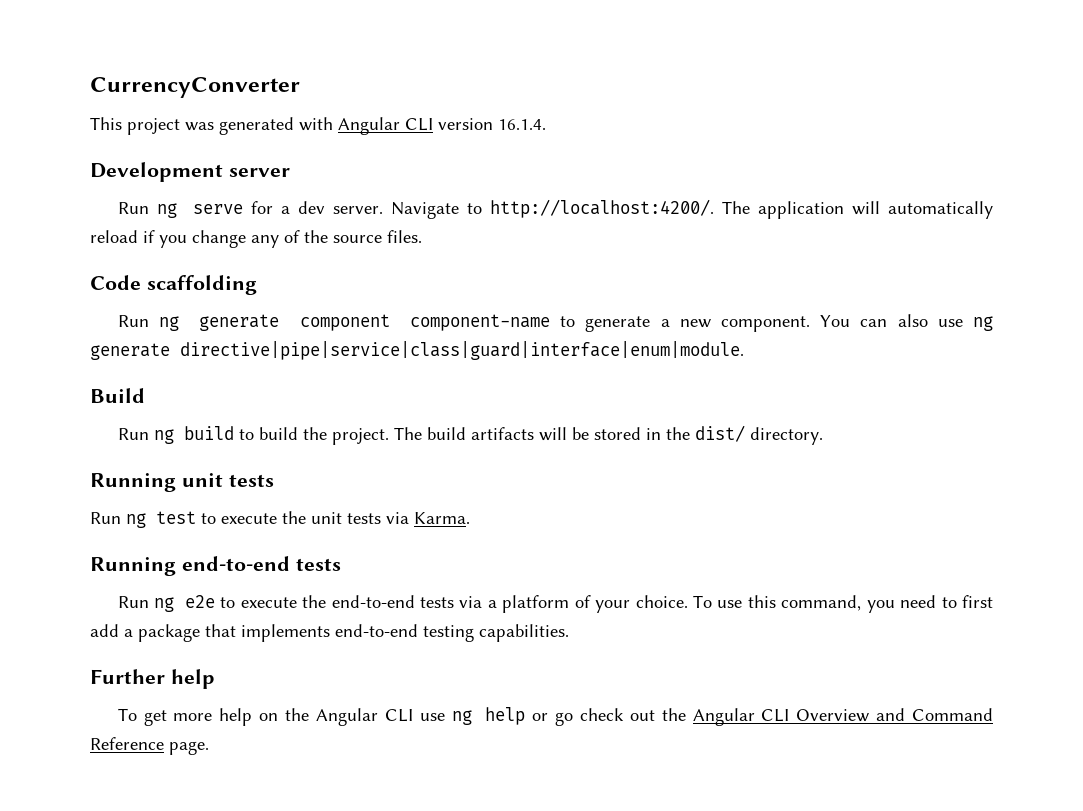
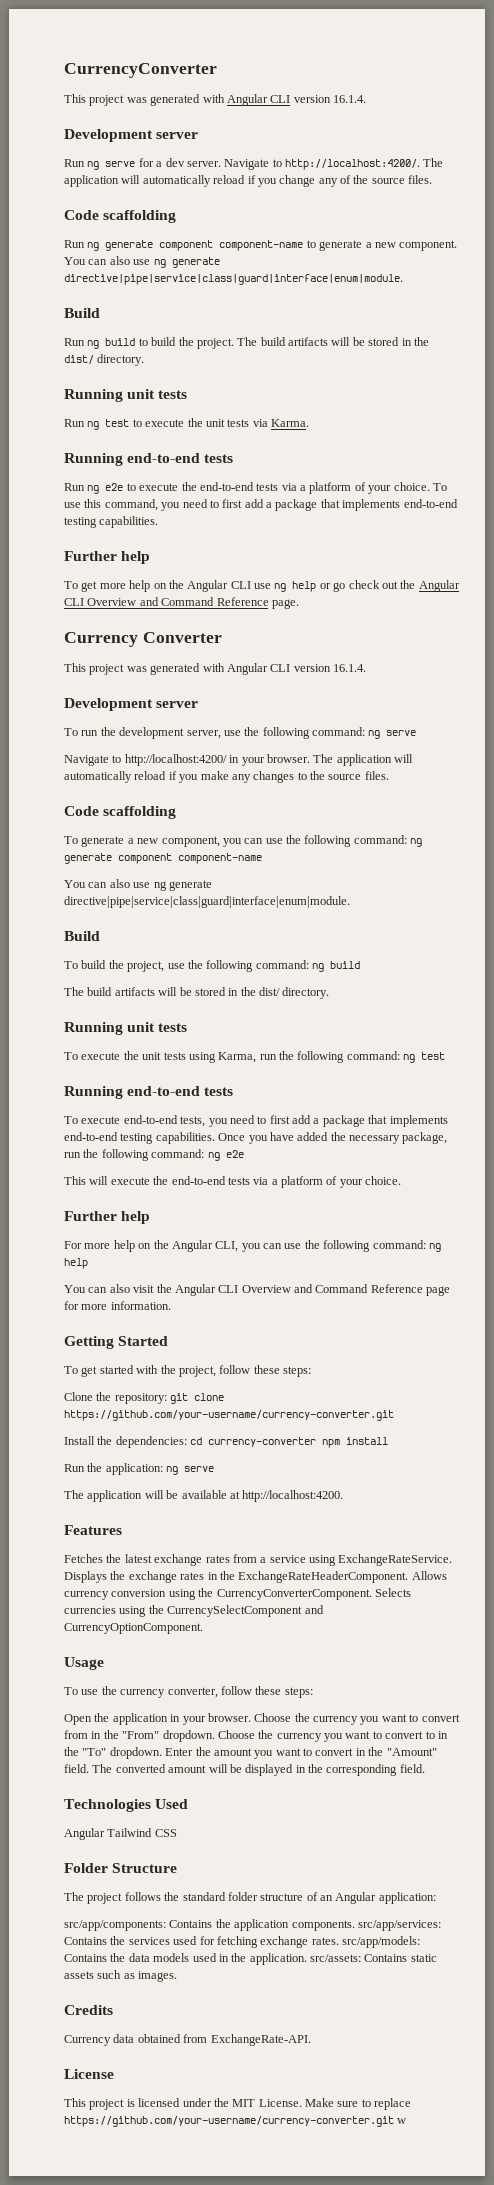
(209, 748) none -> [64,632,222,647] [64,663,366,675] [64,698,199,711] [64,727,417,739] [64,754,413,766] [64,771,389,783] [64,806,177,819] [64,835,423,847] [64,853,262,864] [64,879,212,891] [64,896,350,908] [64,931,100,941] [64,960,360,972] [64,987,330,999] [64,1022,188,1035] [64,1051,446,1063] [64,1086,234,1099] [64,1115,448,1127] [64,1132,448,1144] [64,1149,244,1161] [64,1176,402,1188] [64,1211,151,1224] [64,1240,441,1252] [64,1258,88,1269] [64,1284,451,1296] [64,1301,171,1310] [64,1336,169,1349] [64,1365,311,1377] [64,1392,225,1404] [64,1410,394,1421] [64,1436,389,1448] [64,1463,215,1475] [64,1490,344,1502] [64,1525,122,1535] [64,1554,453,1566] [64,1571,447,1583] [64,1588,411,1600] [64,1605,324,1617] [64,1623,203,1634] [64,1657,104,1670] [64,1686,313,1698] [64,1713,460,1725] [64,1730,448,1742] [64,1747,437,1759] [64,1764,425,1776] [64,1799,189,1812] [64,1828,177,1840] [64,1863,178,1873] [64,1892,436,1904] [64,1919,441,1931] [64,1936,420,1948] [64,1953,437,1965] [64,1970,178,1982] [64,2005,113,2015] [64,2034,311,2046] [64,2069,114,2079] [64,2098,412,2110] [64,2116,407,2127] // Currency Converter // This project was generated with Angular CLI version 16.1.4. // Development server // To run the development server, use the following command: ng serve // Navigate to http://localhost:4200/ in your browser. The application will automatically reload if you make any changes to the source files. // Code scaffolding // To generate a new component, you can use the following command: ng generate component component-name // You can also use ng generate directive|pipe|service|class|guard|interface|enum|module. // Build // To build the project, use the following command: ng build // The build artifacts will be stored in the dist/ directory. // Running unit tests // To execute the unit tests using Karma, run the following command: ng test // Running end-to-end tests // To execute end-to-end tests, you need to first add a package that implements end-to-end testing capabilities. Once you have added the necessary package, run the following command: ng e2e // This will execute the end-to-end tests via a platform of your choice. // Further help // For more help on the Angular CLI, you can use the following command: ng help // You can also visit the Angular CLI Overview and Command Reference page for more information. // Getting Started // To get started with the project, follow these steps: // Clone the repository: git clone https://github.com/your-username/currency-converter.git // Install the dependencies: cd currency-converter npm install // Run the application: ng serve // The application will be available at http://localhost:4200. // Features // Fetches the latest exchange rates from a service using ExchangeRateService. Displays the exchange rates in the ExchangeRateHeaderComponent. Allows currency conversion using the CurrencyConverterComponent. Selects currencies using the CurrencySelectComponent and CurrencyOptionComponent. // Usage // To use the currency converter, follow these steps: // Open the application in your browser. Choose the currency you want to convert from in the "From" dropdown. Choose the currency you want to convert to in the "To" dropdown. Enter the amount you want to convert in the "Amount" field. The converted amount will be displayed in the corresponding field. // Technologies Used // Angular Tailwind CSS // Folder Structure // The project follows the standard folder structure of an Angular application: // src/app/components: Contains the application components. src/app/services: Contains the services used for fetching exchange rates. src/app/models: Contains the data models used in the application. src/assets: Contains static assets such as images. // Credits // Currency data obtained from ExchangeRate-API. // License // This project is licensed under the MIT License. Make sure to replace https://github.com/your-username/currency-converter.git w

